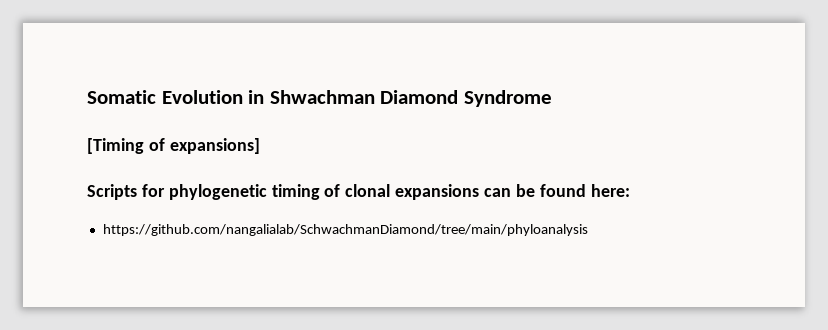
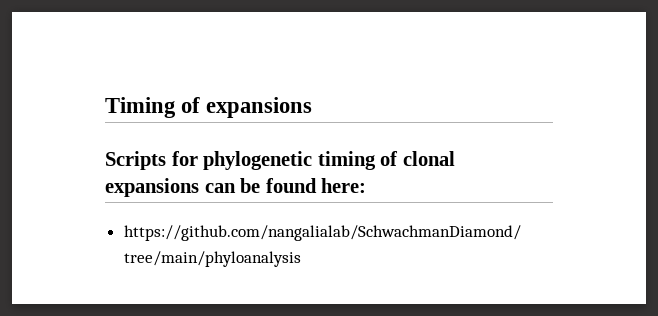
[87,90,552,107] [87,138,260,154] Somatic Evolution in Shwachman Diamond Syndrome // [Timing of expansions] -> [105,97,313,118] Timing of expansions

